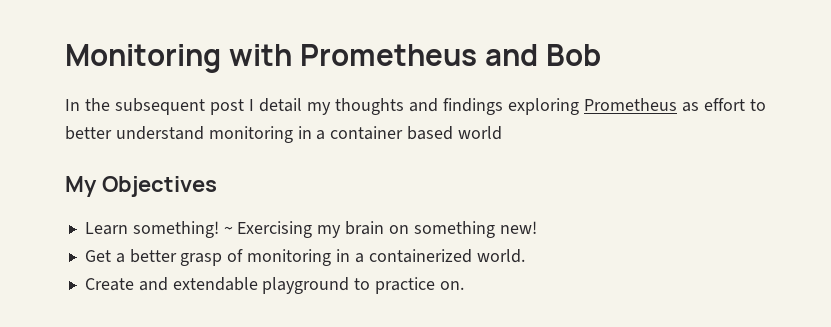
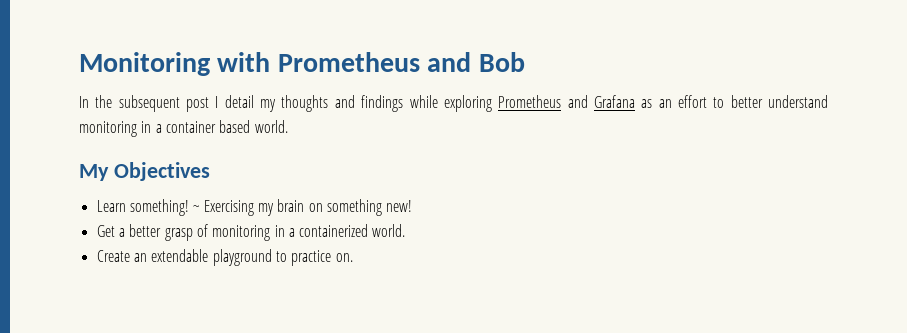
(503, 106) none -> [409,95,438,108] while
[682,102,699,112] as -> [567,95,672,108] and Grafana as an
[458,126,503,140] world -> [254,120,288,133] world.
[138,277,168,291] and -> [133,253,147,262] an

